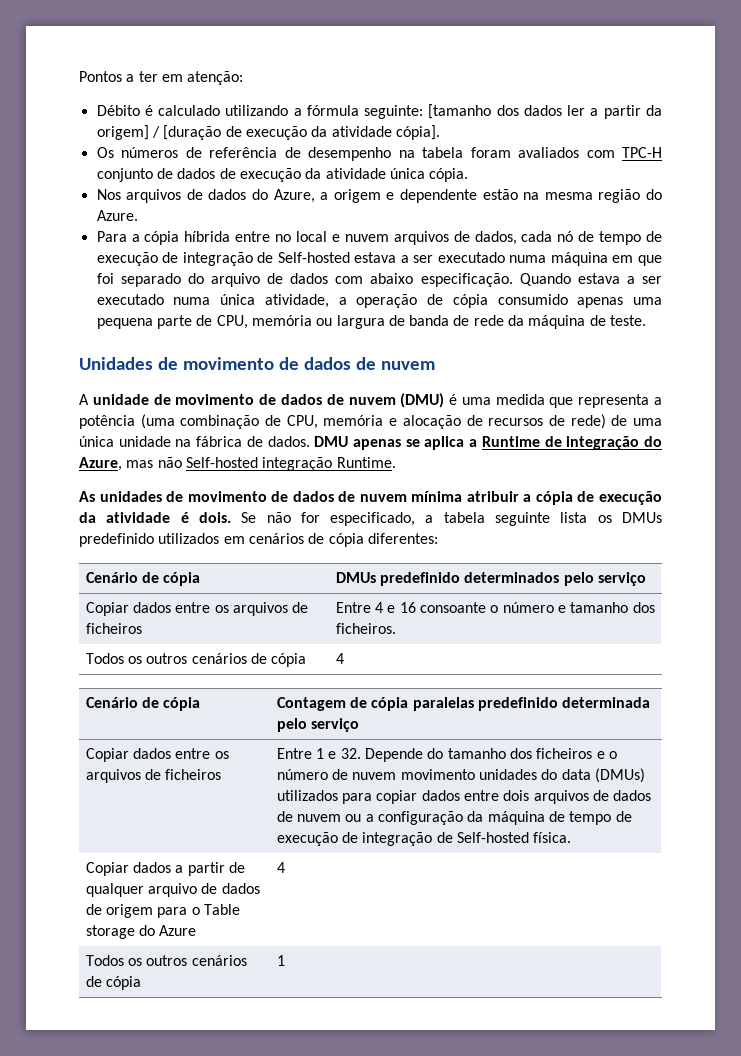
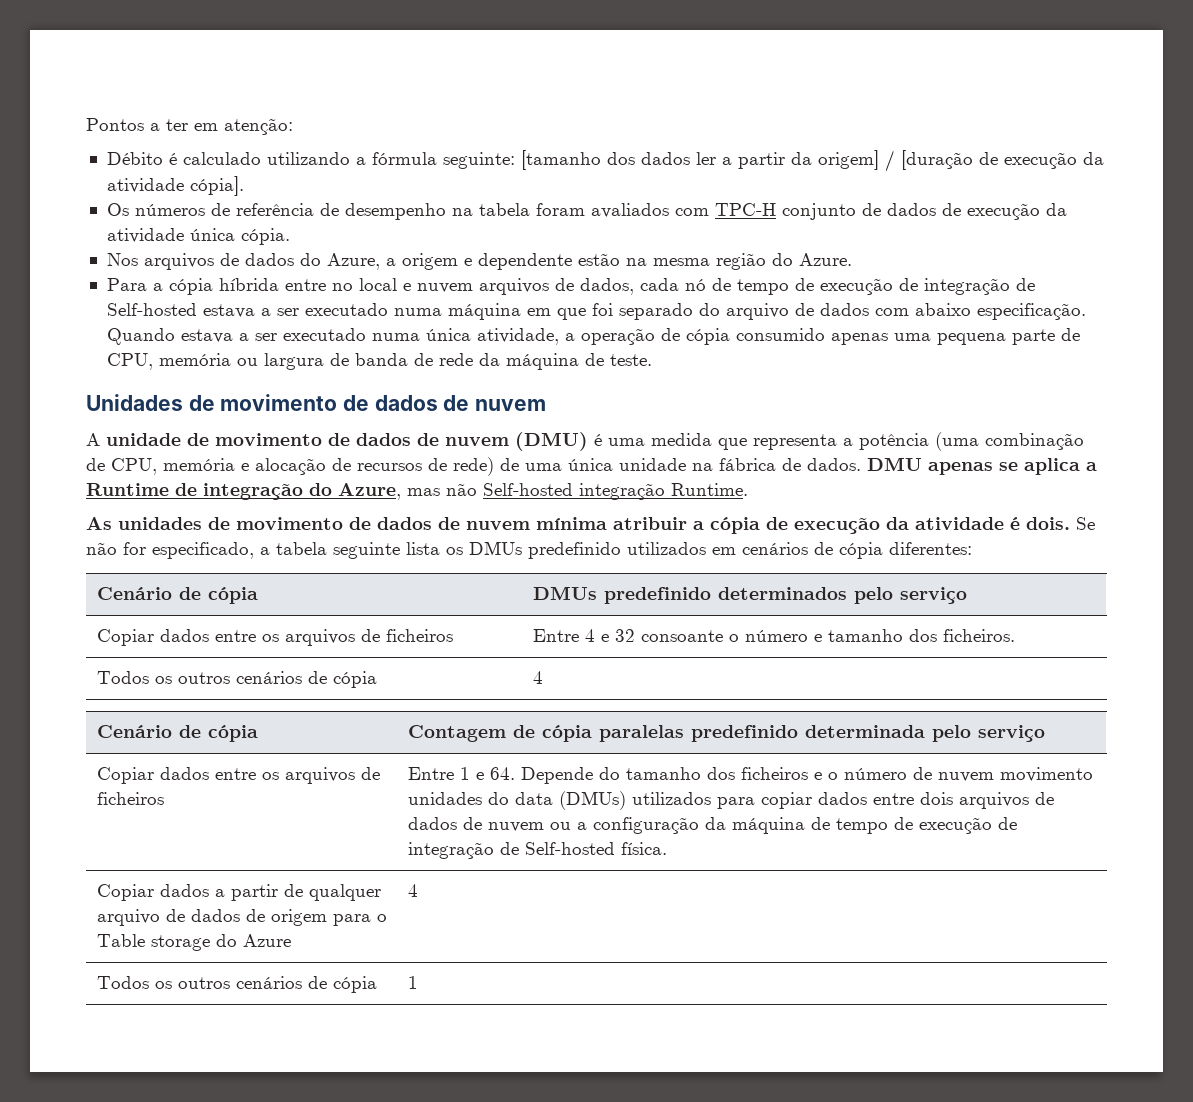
[399,602,416,613] 16 -> [614,629,635,642] 32
[340,748,361,759] 32. -> [489,767,515,780] 64.

